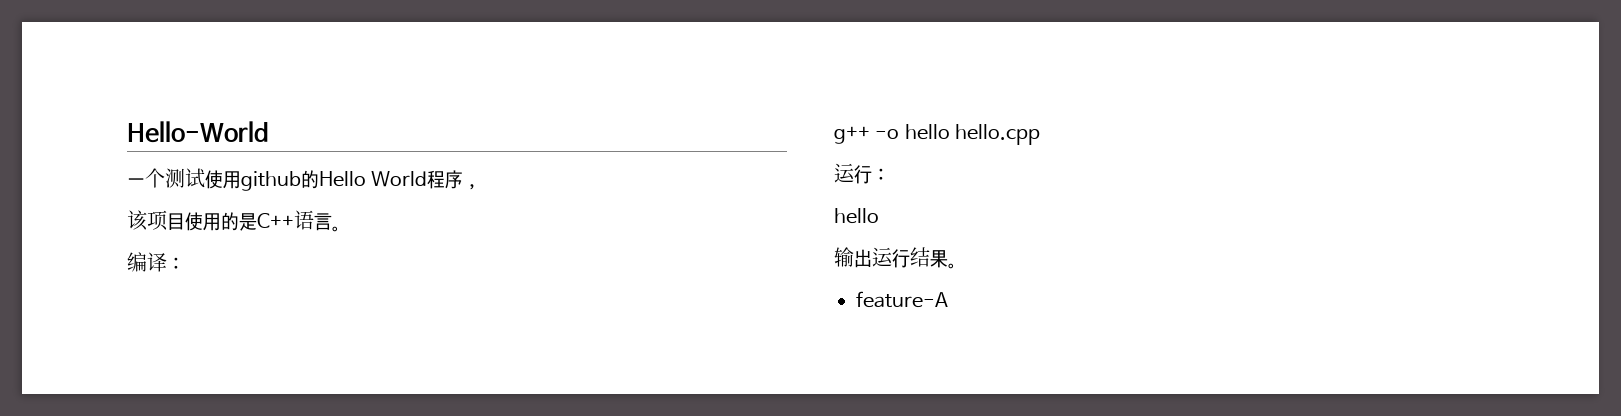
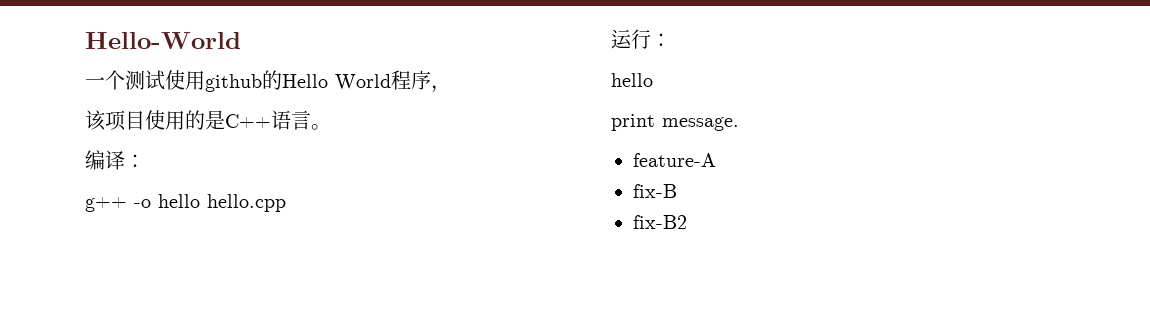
[834,247,957,269] 输出运行结果。 -> [611,114,739,131] print message.
(948, 299) none -> [633,184,677,198] [633,215,687,229] // fix-B // fix-B2

